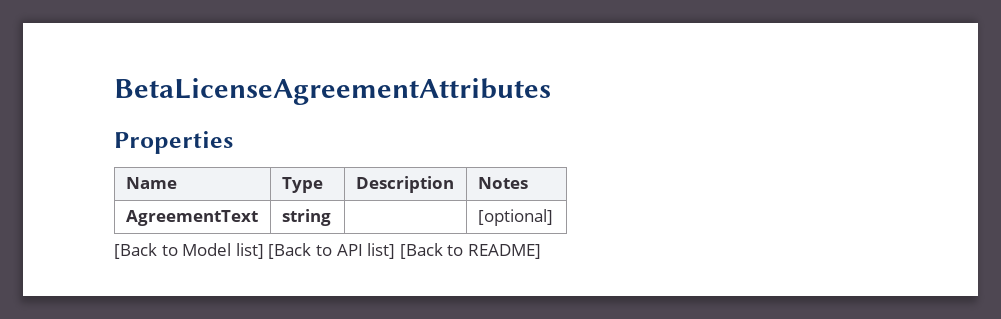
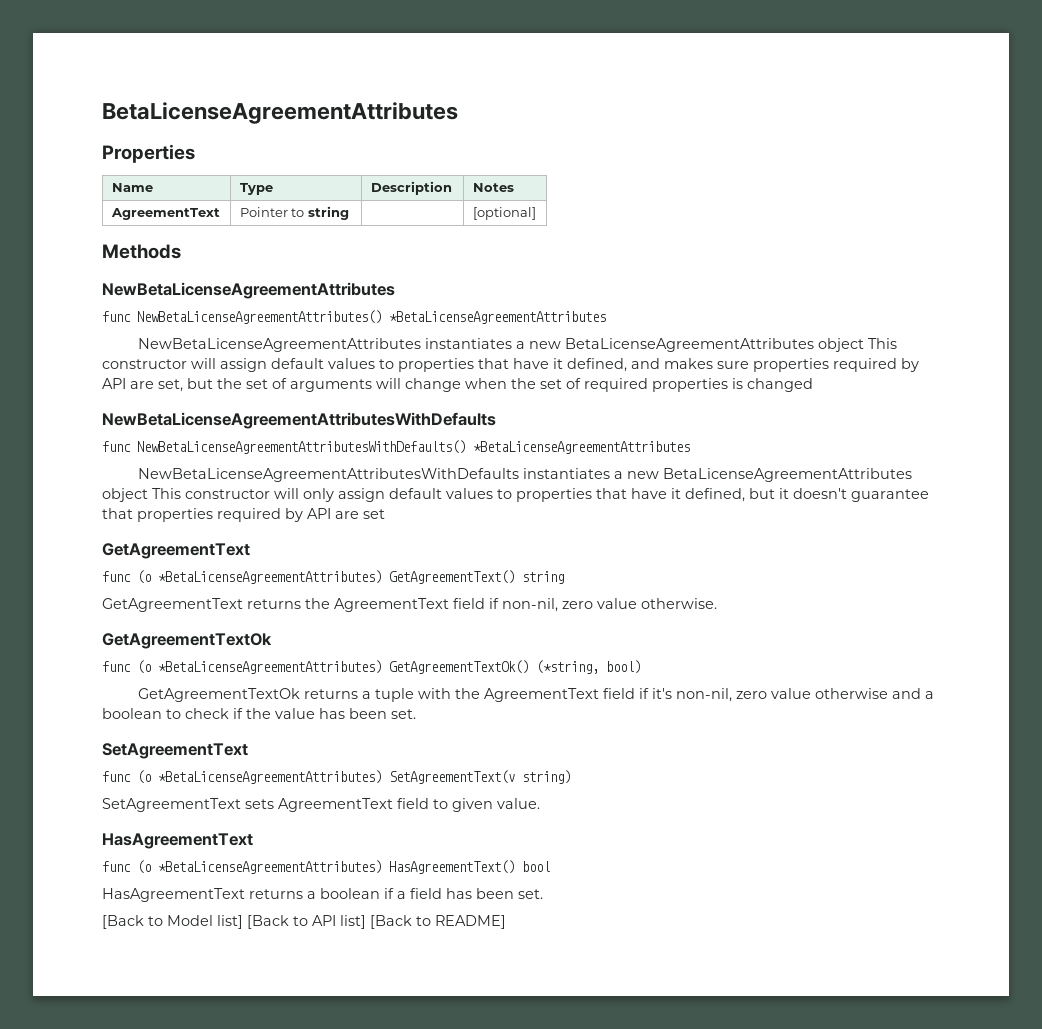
(258, 218) none -> [239,207,305,217] Pointer to
(553, 217) none -> [102,244,181,259] [102,282,395,299] [102,310,606,324] [137,338,897,352] [102,358,919,372] [102,378,813,392] [102,412,496,429] [102,440,690,454] [137,468,912,482] [102,488,929,502] [102,508,385,522] [102,543,250,559] [102,570,564,584] [102,598,717,612] [102,633,272,649] [102,660,641,674] [137,688,934,702] [102,708,416,719] [102,743,248,759] [102,770,571,784] [102,798,540,812] [102,833,253,849] [102,860,550,874] [102,888,543,902] // Methods // NewBetaLicenseAgreementAttributes // func NewBetaLicenseAgreementAttributes() *BetaLicenseAgreementAttributes // NewBetaLicenseAgreementAttributes instantiates a new BetaLicenseAgreementAttributes object This constructor will assign default values to properties that have it defined, and makes sure properties required by API are set, but the set of arguments will change when the set of required properties is changed // NewBetaLicenseAgreementAttributesWithDefaults // func NewBetaLicenseAgreementAttributesWithDefaults() *BetaLicenseAgreementAttributes // NewBetaLicenseAgreementAttributesWithDefaults instantiates a new BetaLicenseAgreementAttributes object This constructor will only assign default values to properties that have it defined, but it doesn't guarantee that properties required by API are set // GetAgreementText // func (o *BetaLicenseAgreementAttributes) GetAgreementText() string // GetAgreementText returns the AgreementText field if non-nil, zero value otherwise. // GetAgreementTextOk // func (o *BetaLicenseAgreementAttributes) GetAgreementTextOk() (*string, bool) // GetAgreementTextOk returns a tuple with the AgreementText field if it's non-nil, zero value otherwise and a boolean to check if the value has been set. // SetAgreementText // func (o *BetaLicenseAgreementAttributes) SetAgreementText(v string) // SetAgreementText sets AgreementText field to given value. // HasAgreementText // func (o *BetaLicenseAgreementAttributes) HasAgreementText() bool // HasAgreementText returns a boolean if a field has been set.

